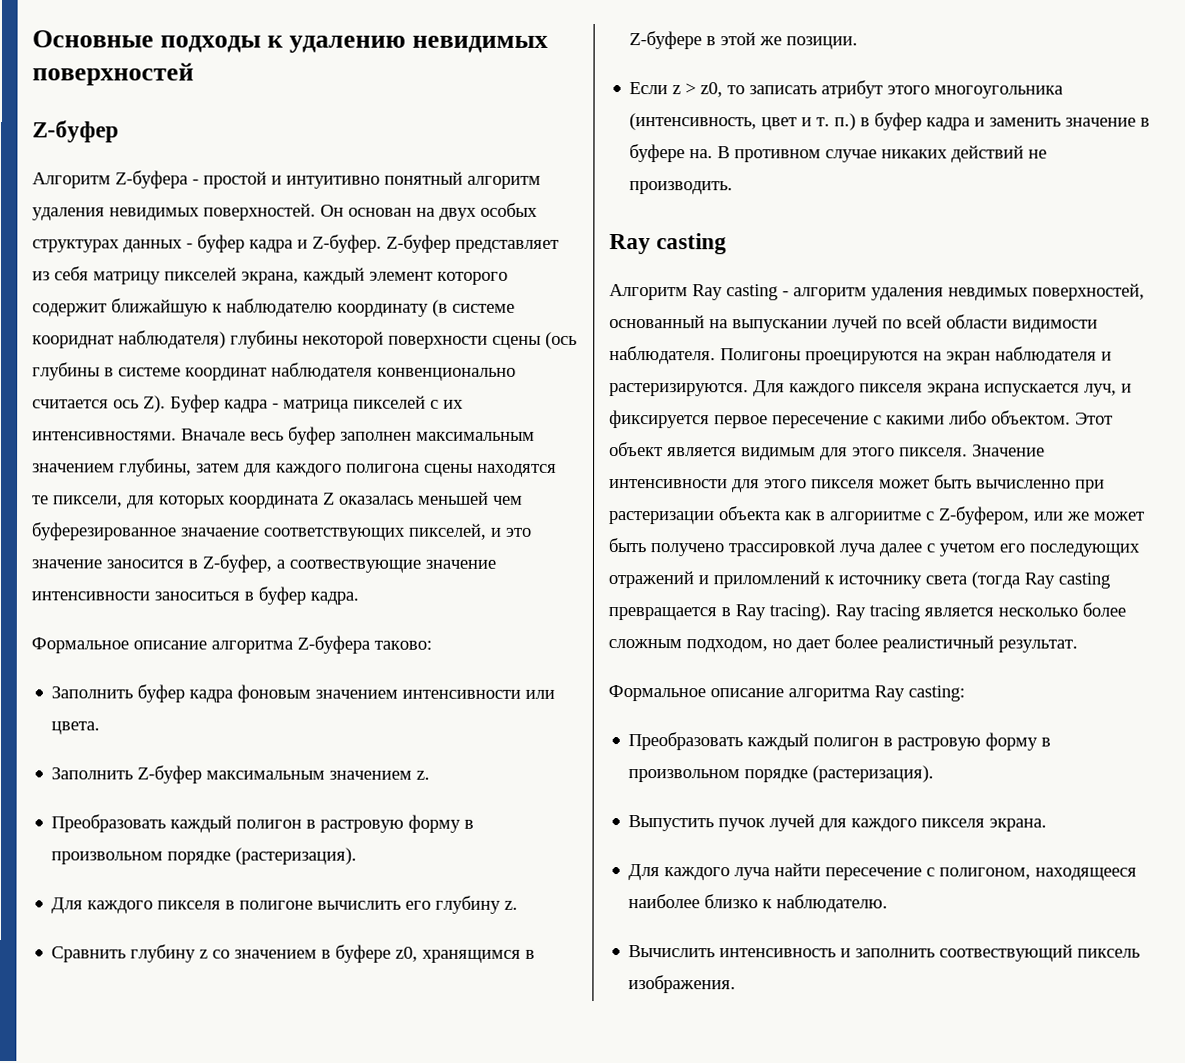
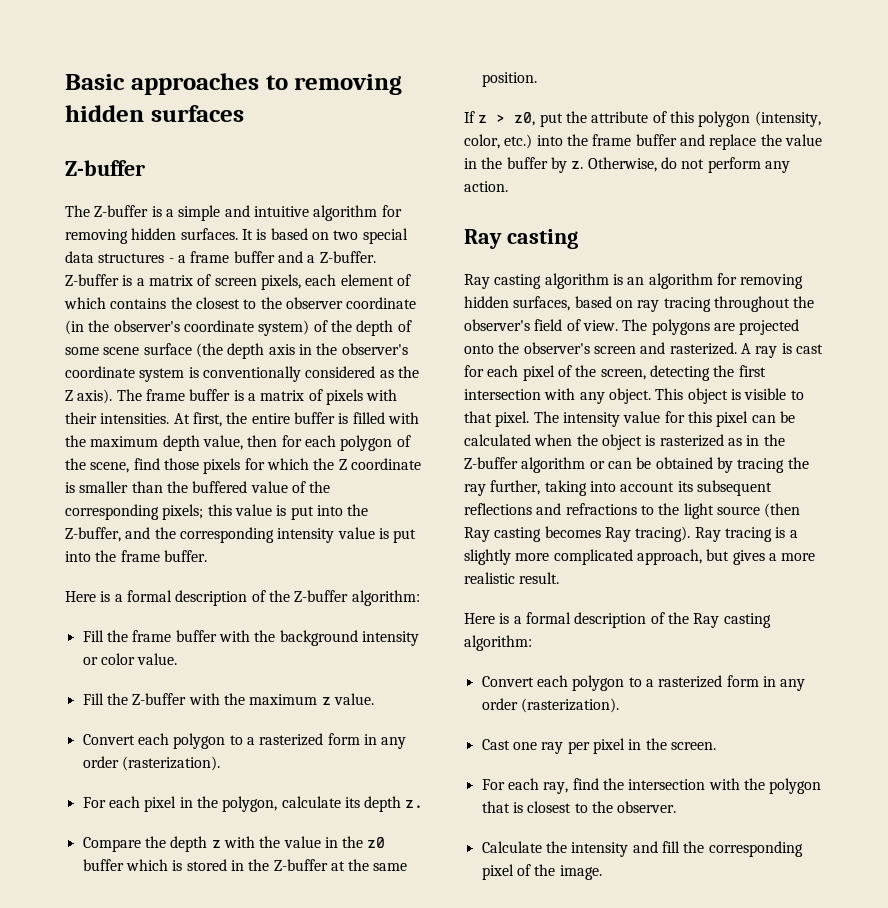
[32,30,549,53] [32,62,194,86] [32,120,119,143] [32,170,541,189] [32,202,538,221] [32,234,559,253] [32,266,508,285] [32,298,515,317] [32,330,577,349] [32,362,516,381] [32,394,464,413] [32,426,535,445] [32,458,557,477] [32,491,523,509] [31,522,532,541] [31,554,496,573] [31,586,359,605] [31,635,432,654] [51,684,556,703] [51,721,101,735] [51,765,431,784] [51,814,475,833] [51,847,358,865] [51,895,519,914] [51,944,536,963] [629,31,859,50] [629,80,1064,99] [629,112,1151,131] [629,144,1048,163] [629,181,734,195] Основные подходы к удалению невидимых поверхностей // Z-буфер // Алгоритм Z-буфера - простой и интуитивно понятный алгоритм удаления невидимых поверхностей. Он основан на двух особых структурах данных - буфер кадра и Z-буфер. Z-буфер представляет из себя матрицу пикселей экрана, каждый элемент которого содержит ближайшую к наблюдателю координату (в системе коориднат наблюдателя) глубины некоторой поверхности сцены (ось глубины в системе координат наблюдателя конвенционально считается ось Z). Буфер кадра - матрица пикселей с их интенсивностями. Вначале весь буфер заполнен максимальным значением глубины, затем для каждого полигона сцены находятся те пиксели, для которых координата Z оказалась меньшей чем буферезированное значаение соответствующих пикселей, и это значение заносится в Z-буфер, а соотвествующие значение интенсивности заноситься в буфер кадра. // Формальное описание алгоритма Z-буфера таково: // Заполнить буфер кадра фоновым значением интенсивности или цвета. // Заполнить Z-буфер максимальным значением z. // Преобразовать каждый полигон в растровую форму в произвольном порядке (растеризация). // Для каждого пикселя в полигоне вычислить его глубину z. // Сравнить глубину z со значением в буфере z0, хранящимся в Z-буфере в этой же позиции. // Если z > z0, то записать атрибут этого многоугольника (интенсивность, цвет и т. п.) в буфер кадра и заменить значение в буфере на. В противном случае никаких действий не производить. -> [65,73,403,95] [65,105,244,122] [65,160,145,176] [65,205,402,221] [65,228,408,244] [65,251,376,263] [65,274,411,290] [64,297,417,309] [65,320,412,336] [65,343,408,359] [65,366,419,382] [65,389,398,405] [65,412,419,427] [65,435,411,451] [65,458,421,474] [65,481,331,493] [65,504,369,520] [65,527,417,543] [65,550,207,562] [65,590,420,606] [82,630,419,646] [82,653,178,665] [82,693,374,705] [82,733,407,749] [82,756,220,771] [82,796,424,812] [82,836,386,852] [82,859,408,871] [481,72,537,87] [464,111,821,127] [464,134,822,150] [464,157,790,173] [464,181,508,192] Basic approaches to removing hidden surfaces // Z-buffer // The Z-buffer is a simple and intuitive algorithm for removing hidden surfaces. It is based on two special data structures - a frame buffer and a Z-buffer. Z-buffer is a matrix of screen pixels, each element of which contains the closest to the observer coordinate (in the observer's coordinate system) of the depth of some scene surface (the depth axis in the observer's coordinate system is conventionally considered as the Z axis). The frame buffer is a matrix of pixels with their intensities. At first, the entire buffer is filled with the maximum depth value, then for each polygon of the scene, find those pixels for which the Z coordinate is smaller than the buffered value of the corresponding pixels; this value is put into the Z-buffer, and the corresponding intensity value is put into the frame buffer. // Here is a formal description of the Z-buffer algorithm: // Fill the frame buffer with the background intensity or color value. // Fill the Z-buffer with the maximum z value. // Convert each polygon to a rasterized form in any order (rasterization). // For each pixel in the polygon, calculate its depth z. // Compare the depth z with the value in the z0 buffer which is stored in the Z-buffer at the same position. // If z > z0, put the attribute of this polygon (intensity, color, etc.) into the frame buffer and replace the value in the buffer by z. Otherwise, do not perform any action.
[609,283,1145,301] [609,314,1098,333] [609,346,1112,365] [609,380,1132,397] [609,410,1113,429] [609,442,1045,461] [609,474,1105,493] [609,506,1145,525] [608,538,1140,557] [608,571,1110,589] [608,602,1126,621] [608,634,1078,653] [608,685,965,702] [628,732,1052,751] [628,765,935,783] [628,814,1048,832] [628,863,1138,881] [628,894,889,913] [628,944,1141,962] [628,975,737,994] Алгоритм Ray casting - алгоритм удаления невдимых поверхностей, основанный на выпускании лучей по всей области видимости наблюдателя. Полигоны проецируются на экран наблюдателя и растеризируются. Для каждого пикселя экрана испускается луч, и фиксируется первое пересечение с какими либо объектом. Этот объект является видимым для этого пикселя. Значение интенсивности для этого пикселя может быть вычисленно при растеризации объекта как в алгориитме с Z-буфером, или же может быть получено трассировкой луча далее с учетом его последующих отражений и приломлений к источнику света (тогда Ray casting превращается в Ray tracing). Ray tracing является несколько более сложным подходом, но дает более реалистичный результат. // Формальное описание алгоритма Ray casting: // Преобразовать каждый полигон в растровую форму в произвольном порядке (растеризация). // Выпустить пучок лучей для каждого пикселя экрана. // Для каждого луча найти пересечение с полигоном, находящееся наиболее близко к наблюдателю. // Вычислить интенсивность и заполнить соотвествующий пиксель изображения. -> [464,273,804,289] [464,296,815,312] [464,319,800,335] [464,342,823,358] [464,365,766,381] [464,388,804,404] [464,411,795,427] [464,434,785,450] [464,457,809,473] [464,480,772,496] [464,503,801,519] [464,526,798,542] [464,549,816,565] [464,572,560,584] [464,612,771,628] [464,635,532,651] [481,675,806,691] [481,698,619,713] [481,738,716,754] [481,778,822,794] [481,801,677,813] [481,841,803,857] [481,864,602,880] Ray casting algorithm is an algorithm for removing hidden surfaces, based on ray tracing throughout the observer's field of view. The polygons are projected onto the observer's screen and rasterized. A ray is cast for each pixel of the screen, detecting the first intersection with any object. This object is visible to that pixel. The intensity value for this pixel can be calculated when the object is rasterized as in the Z-buffer algorithm or can be obtained by tracing the ray further, taking into account its subsequent reflections and refractions to the light source (then Ray casting becomes Ray tracing). Ray tracing is a slightly more complicated approach, but gives a more realistic result. // Here is a formal description of the Ray casting algorithm: // Convert each polygon to a rasterized form in any order (rasterization). // Cast one ray per pixel in the screen. // For each ray, find the intersection with the polygon that is closest to the observer. // Calculate the intensity and fill the corresponding pixel of the image.

